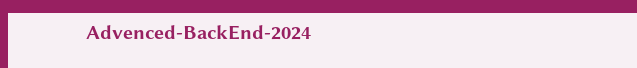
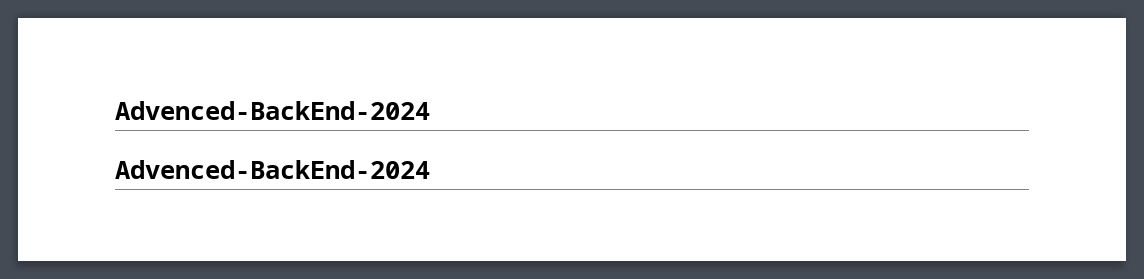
[86,25,311,40] Advenced-BackEnd-2024 -> [115,101,430,120] [115,160,430,179] Advenced-BackEnd-2024 // Advenced-BackEnd-2024

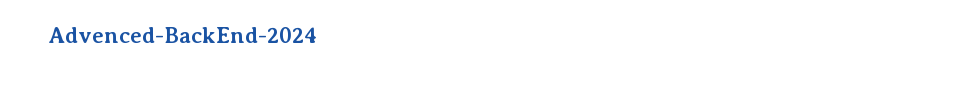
[115,101,430,120] [115,160,430,179] Advenced-BackEnd-2024 // Advenced-BackEnd-2024 -> [48,27,317,43] Advenced-BackEnd-2024

